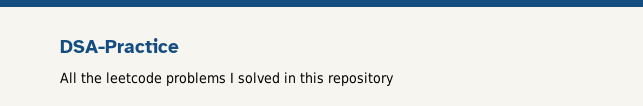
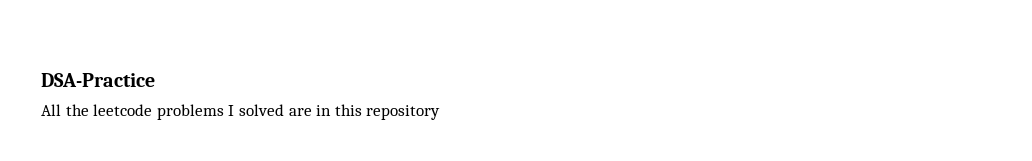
(280, 78) none -> [288,108,312,116] are

